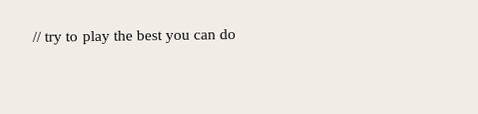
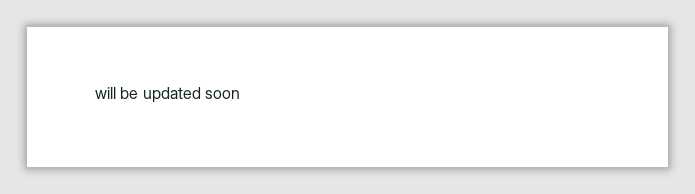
[32,29,237,45] // try to play the best you can do -> [95,87,240,103] will be updated soon

